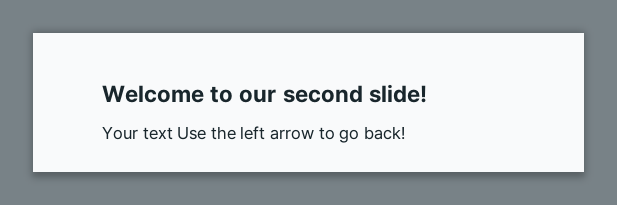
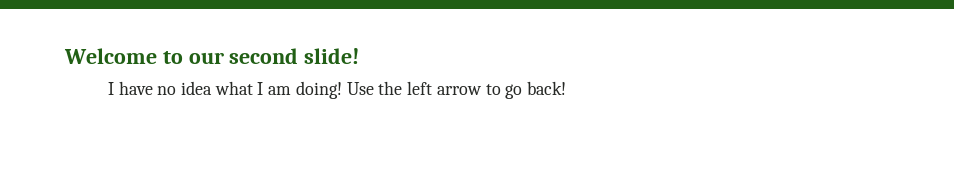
[102,126,173,140] Your text -> [107,81,342,99] I have no idea what I am doing!

